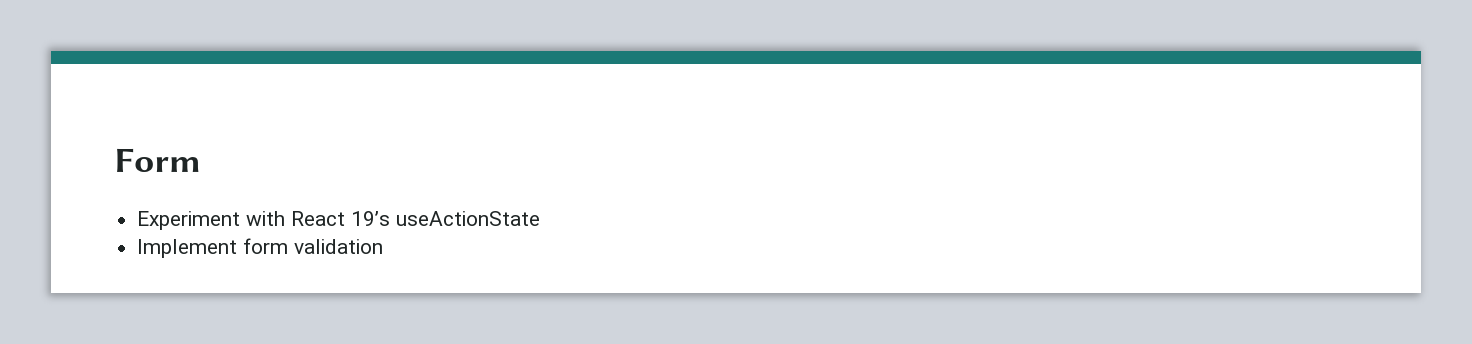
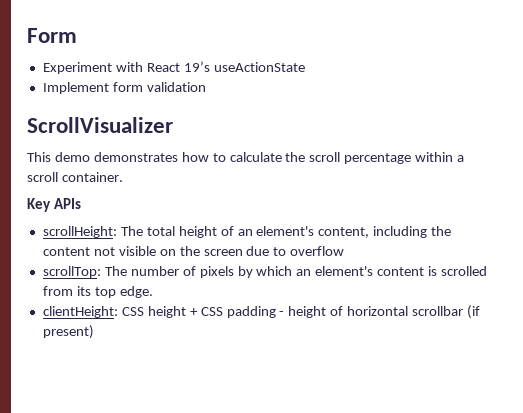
(384, 246) none -> [27,117,173,133] [27,152,465,164] [27,172,123,182] [27,198,81,212] [42,226,452,238] [42,246,345,256] [42,266,488,278] [42,286,153,298] [42,305,481,319] [42,325,94,339] // ScrollVisualizer // This demo demonstrates how to calculate the scroll percentage within a scroll container. // Key APIs // scrollHeight: The total height of an element's content, including the content not visible on the screen due to overflow // scrollTop: The number of pixels by which an element's content is scrolled from its top edge. // clientHeight: CSS height + CSS padding - height of horizontal scrollbar (if present)

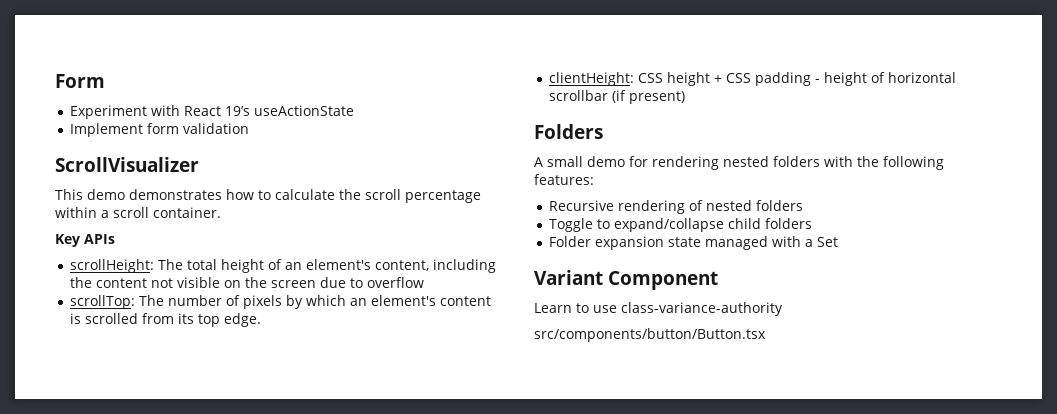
(94, 332) none -> [534,124,603,139] [534,156,944,170] [534,174,594,185] [548,200,803,214] [548,218,812,232] [548,236,838,250] [534,270,719,290] [534,302,783,316] [534,328,766,342] // Folders // A small demo for rendering nested folders with the following features: // Recursive rendering of nested folders // Toggle to expand/collapse child folders // Folder expansion state managed with a Set // Variant Component // Learn to use class-variance-authority // src/components/button/Button.tsx

